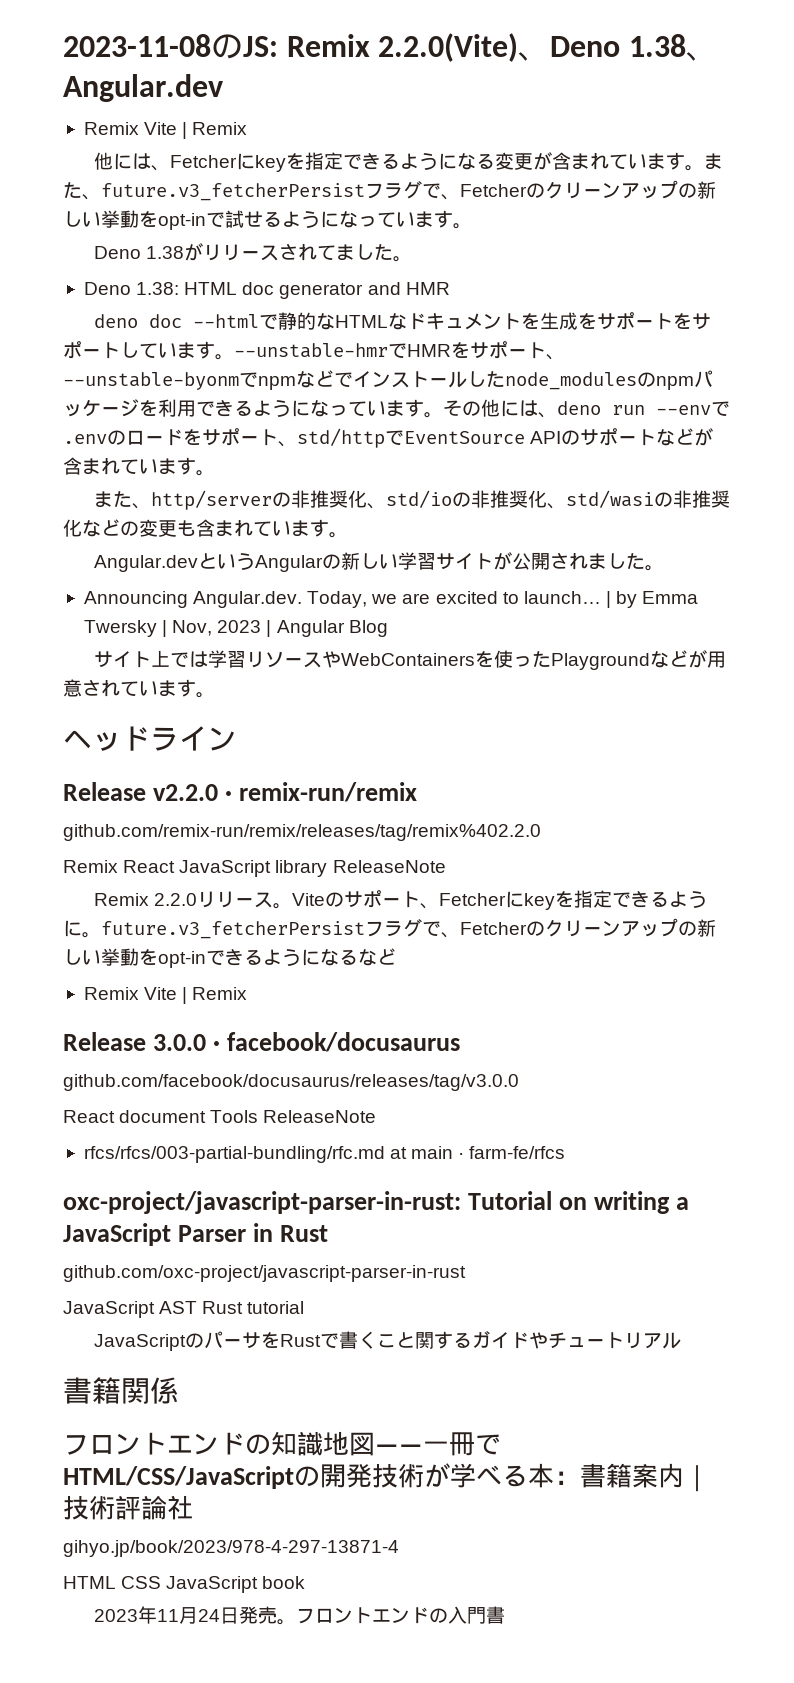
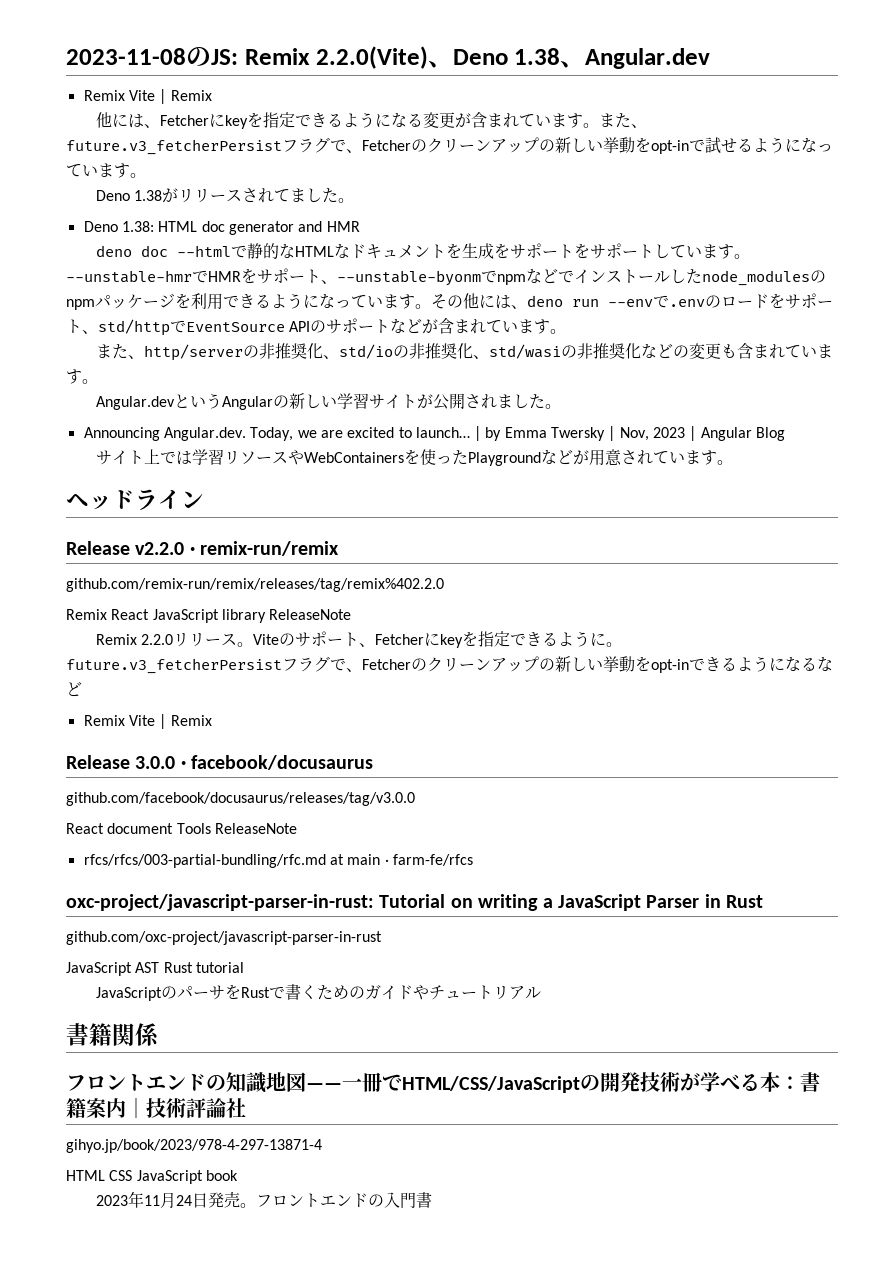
[376,1331,472,1349] こと関する -> [317,985,366,1000] ための

